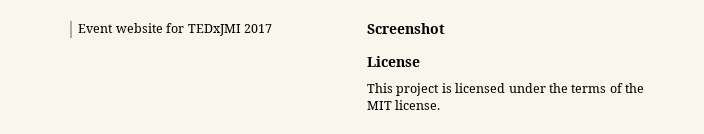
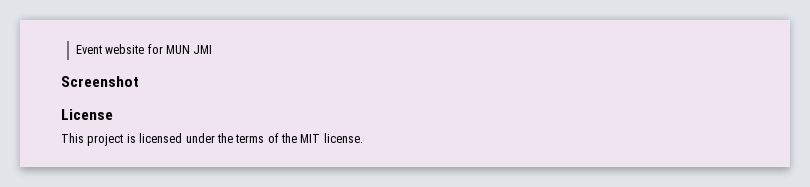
[187,24,272,36] TEDxJMI 2017 -> [166,45,213,54] MUN JMI

